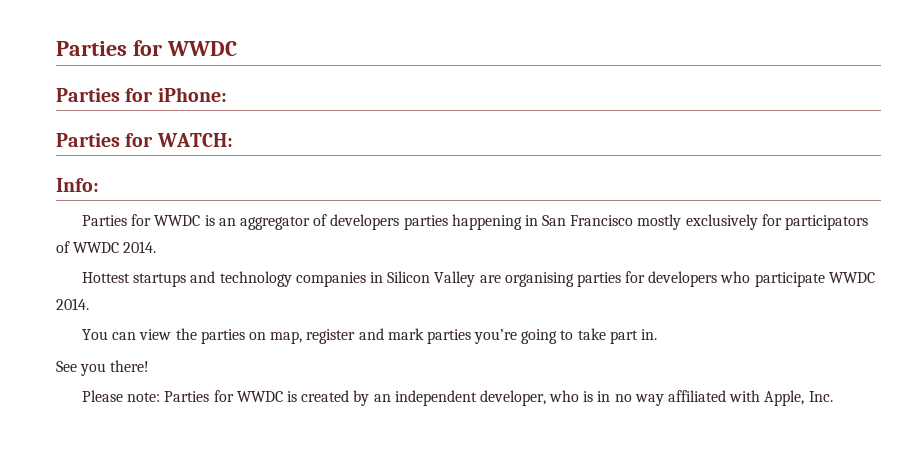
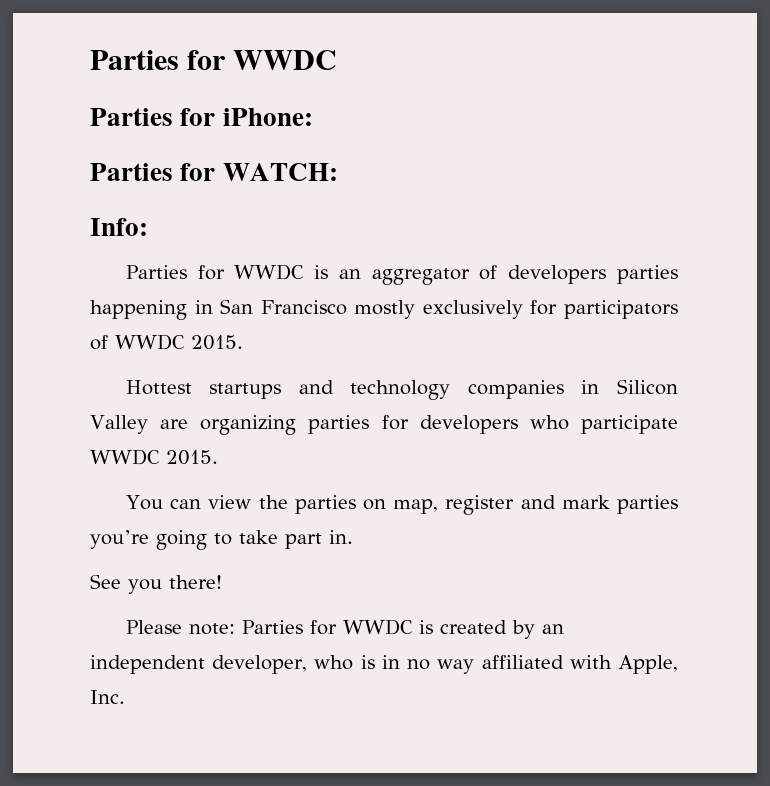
[123,241,157,253] 2014. -> [191,335,243,350] 2015.
[504,272,574,287] organising -> [200,415,297,435] organizing
[56,298,89,310] 2014. -> [166,450,218,465] 2015.

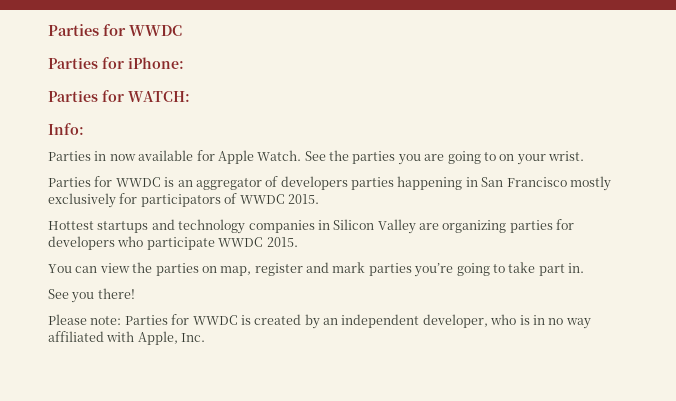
(148, 227) none -> [48,150,584,165] // Parties in now available for Apple Watch. See the parties you are going to on your wrist.

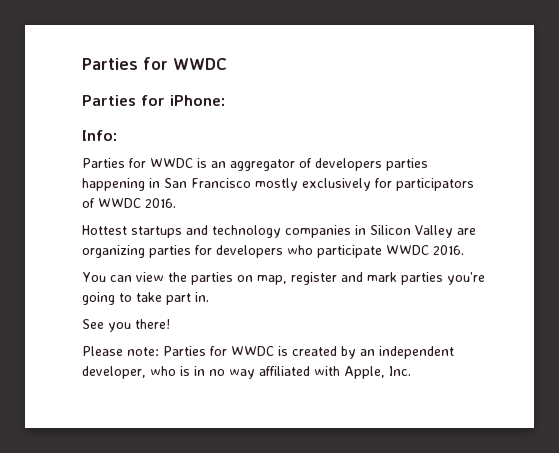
[48,90,190,102] [48,123,84,135] [48,150,584,165] Parties for WATCH: // Info: // Parties in now available for Apple Watch. See the parties you are going to on your wrist. -> [82,130,117,141] Info:
[287,194,319,204] 2015. -> [145,198,176,208] 2016.
[266,237,298,247] 2015. -> [433,245,464,255] 2016.

